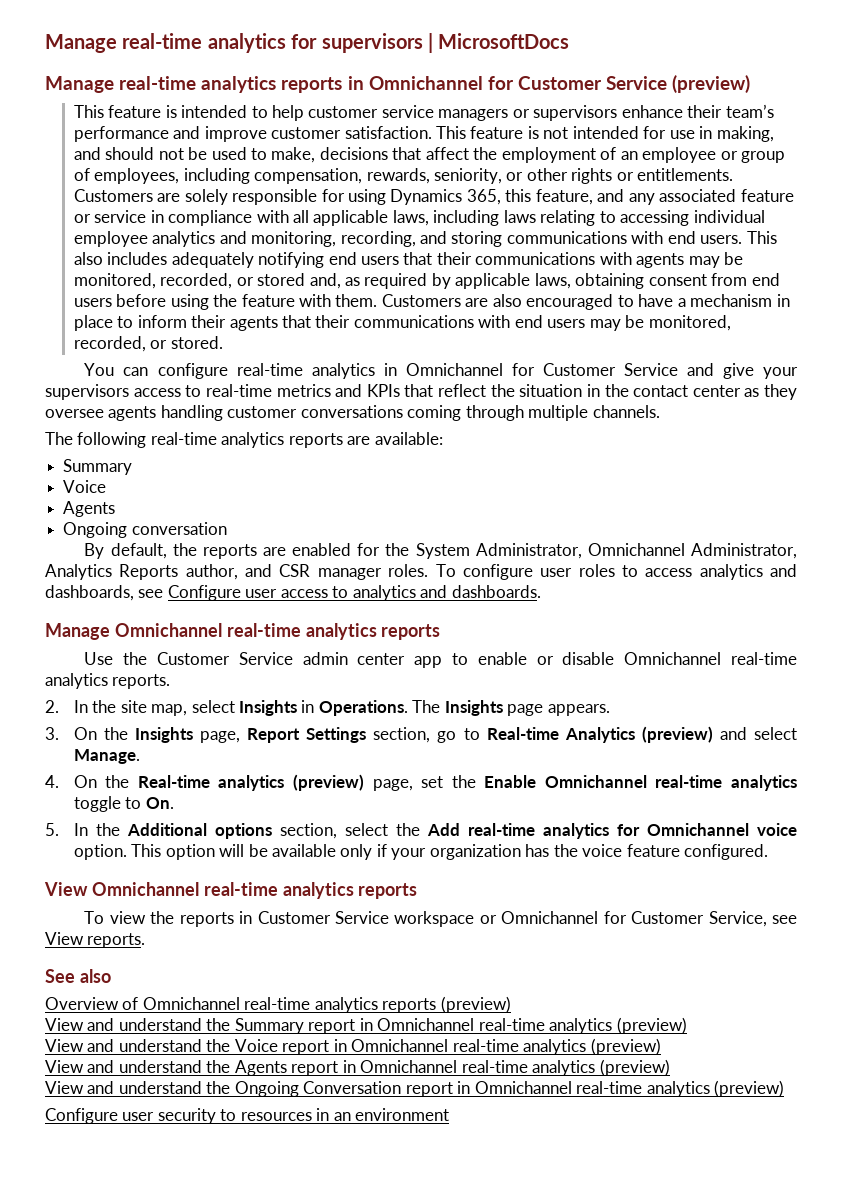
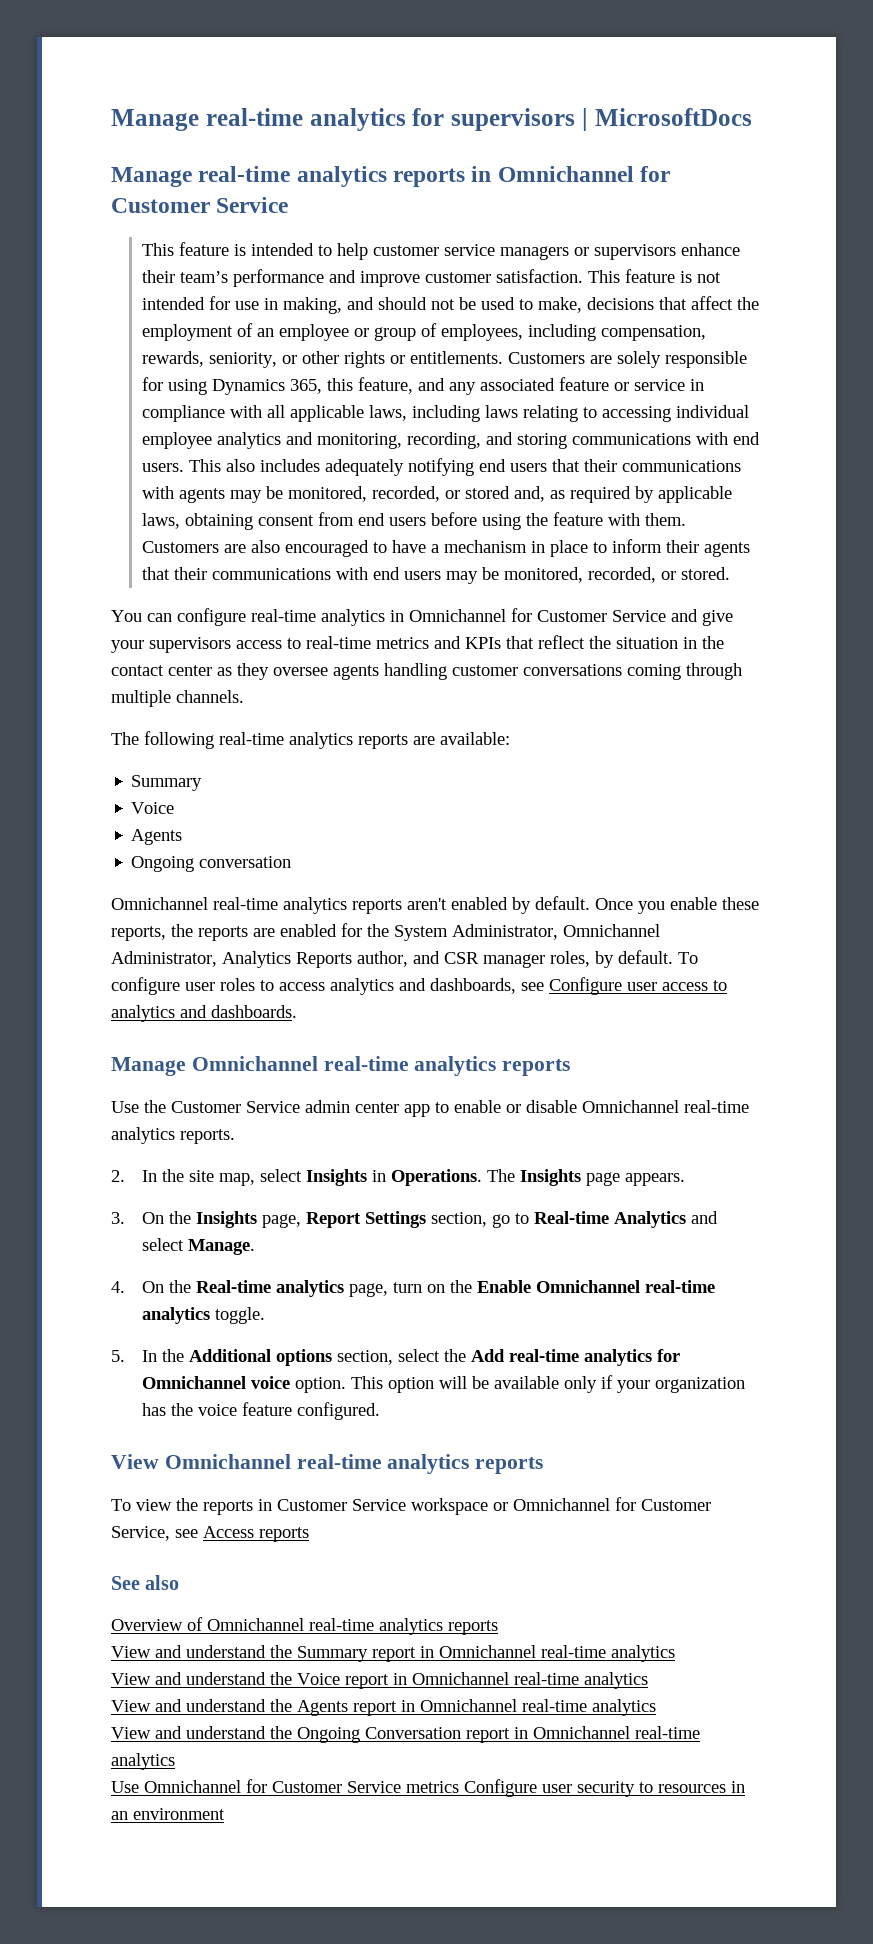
[672,75,751,93] (preview) -> (289, 205) none
[84,543,167,559] By default, -> [111,896,759,914] [111,926,166,941] Omnichannel real-time analytics reports aren't enabled by default. Once you enable these reports,
[388,564,429,577] roles. -> [550,950,673,968] roles, by default.
[641,726,713,743] (preview) -> (686, 1219) none
[292,774,444,791] (preview) page, set -> [348,1282,445,1297] page, turn on
[73,796,174,812] toggle to On. -> [214,1307,265,1324] toggle.
[45,932,146,948] View reports. -> [203,1526,309,1542] Access reports
[440,996,511,1013] (preview) -> (498, 1627) none
[616,1017,687,1034] (preview) -> (675, 1653) none
[590,1038,661,1055] (preview) -> (648, 1680) none
[599,1059,670,1076] (preview) -> (656, 1707) none
[714,1080,785,1097] (preview) // -> [111,1779,459,1793] // Use Omnichannel for Customer Service metrics

